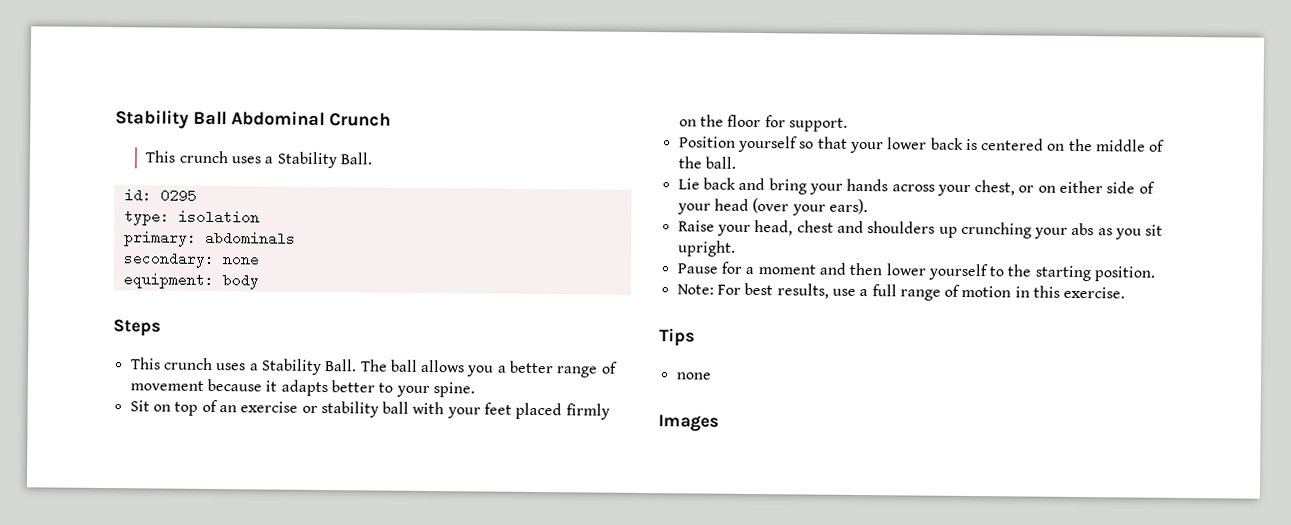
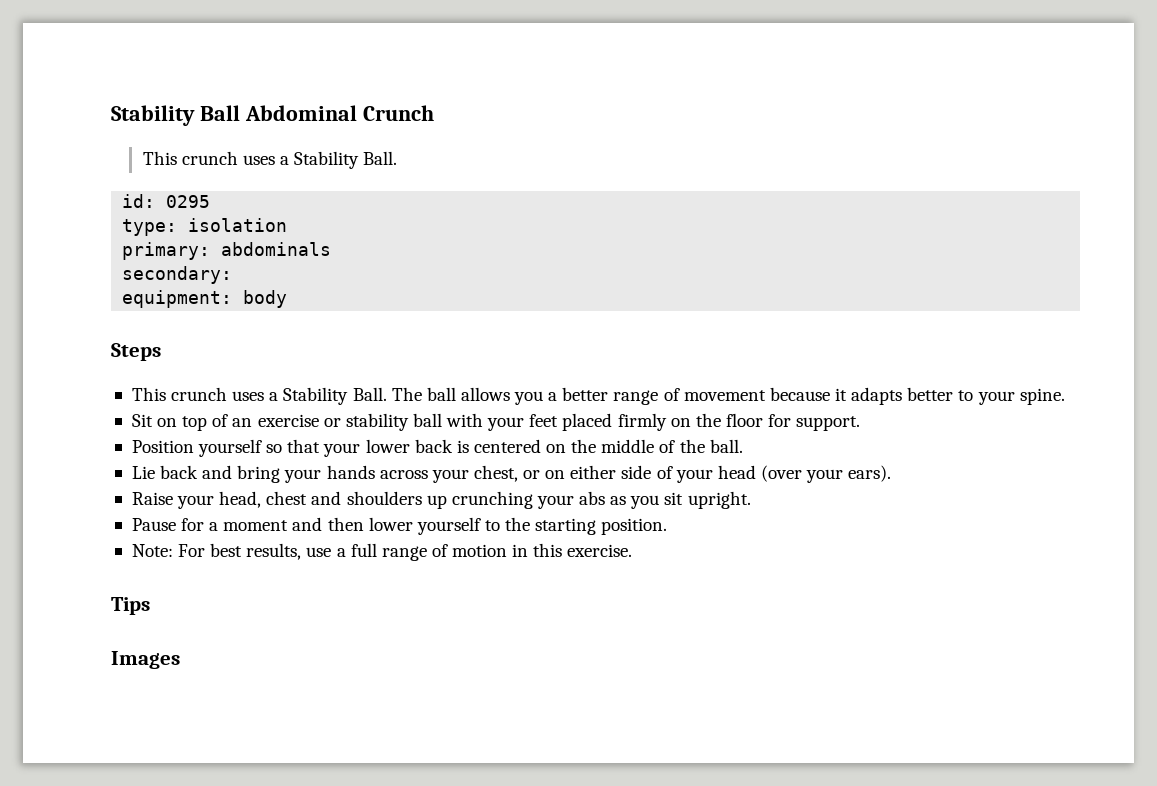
[122,251,260,269] secondary: none -> [122,266,233,284] secondary:
[675,372,711,380] // none -> (150, 606) none

